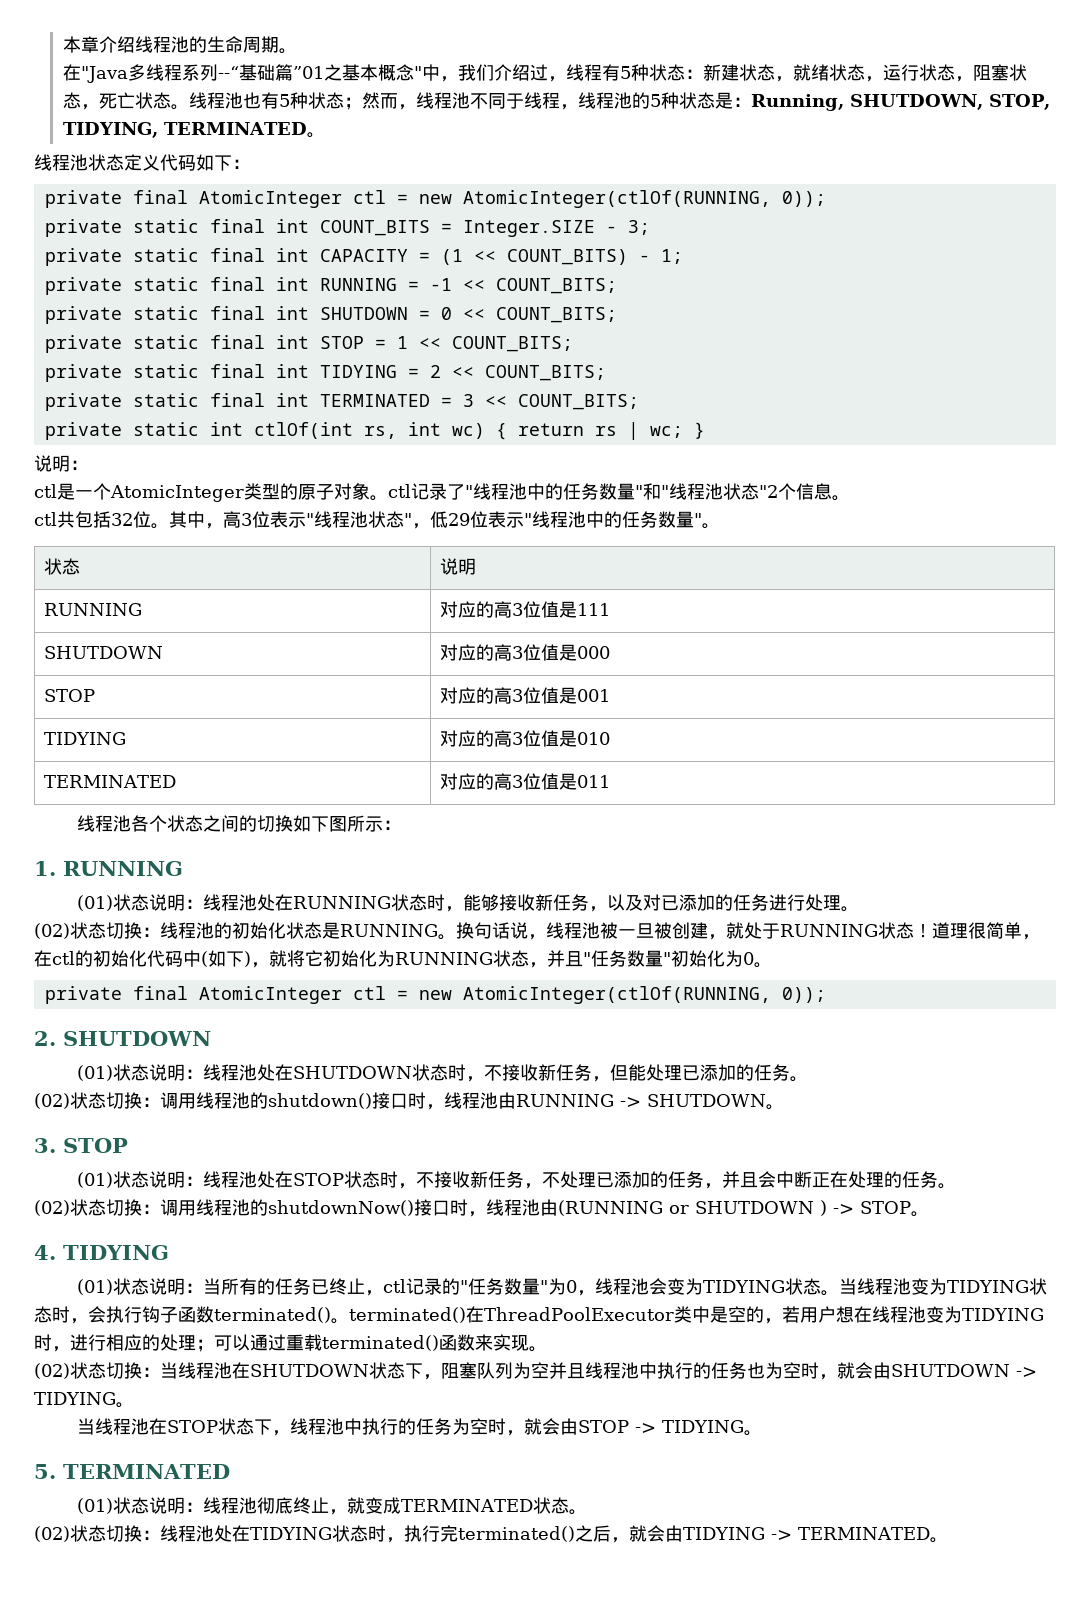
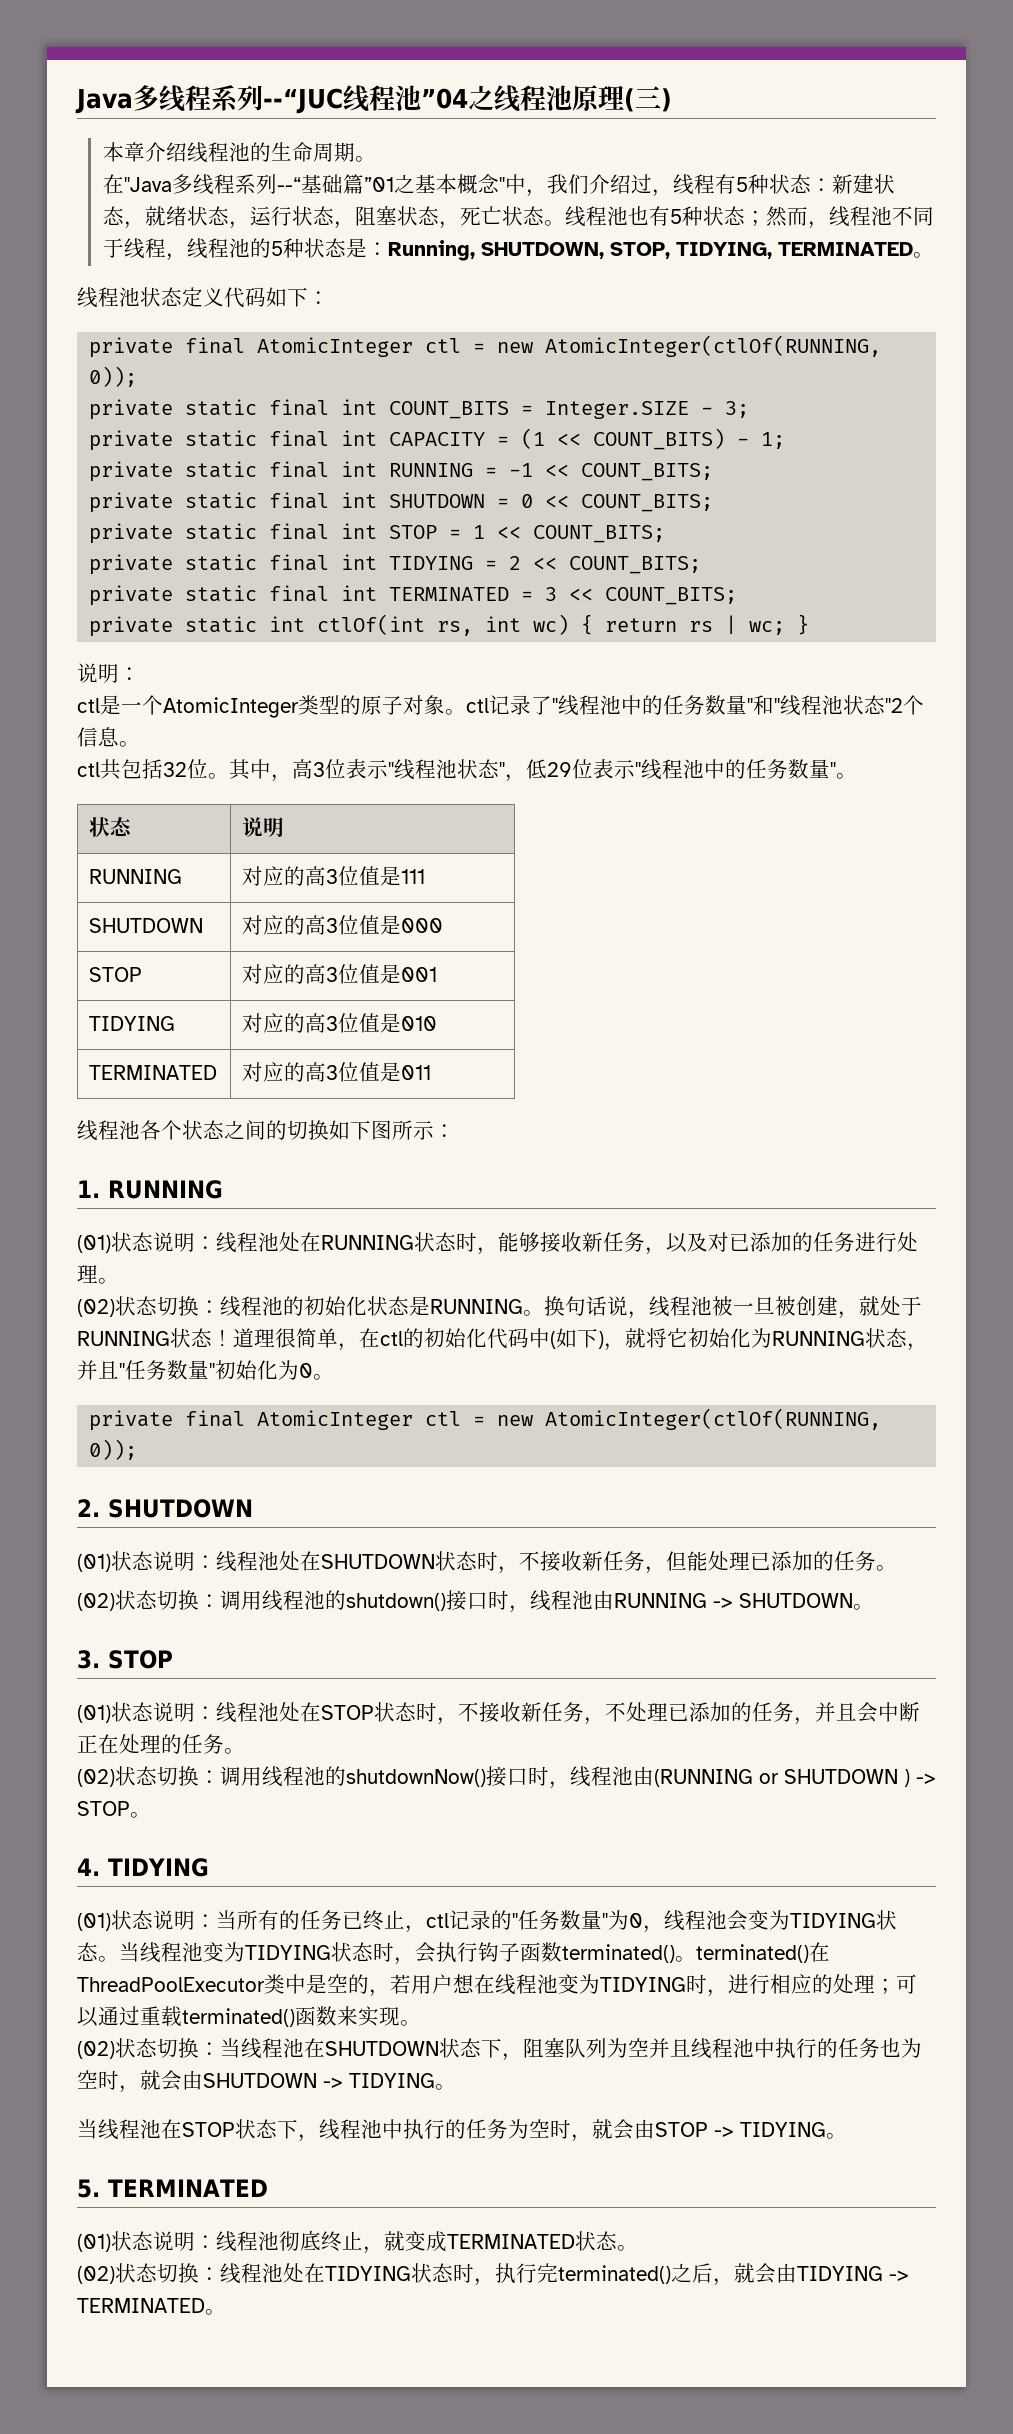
(62, 44) none -> [75,85,672,114] Java多线程系列--“JUC线程池”04之线程池原理(三) //

